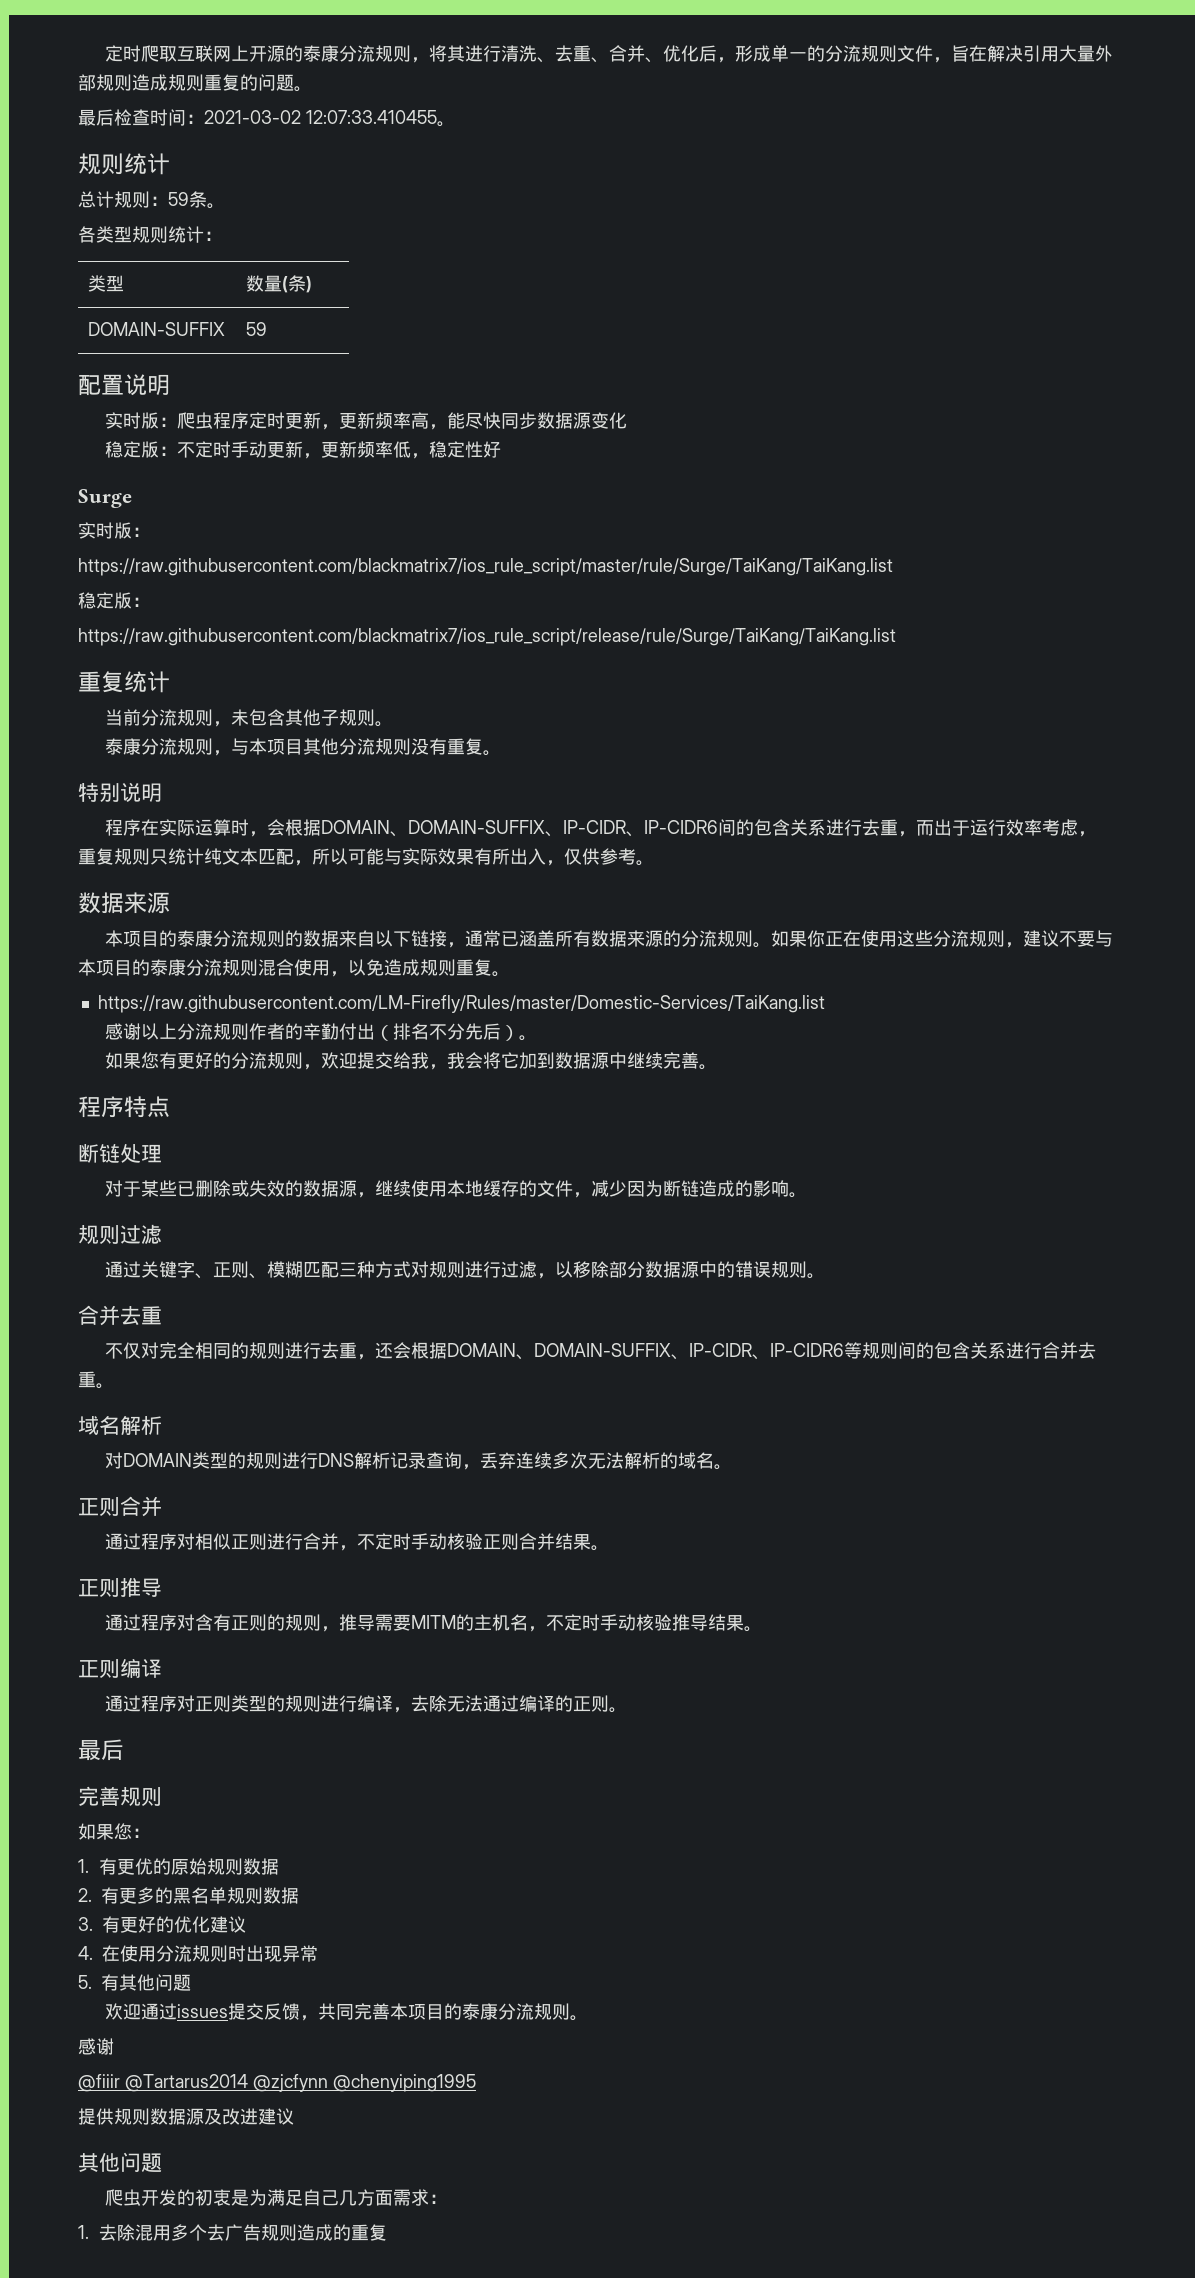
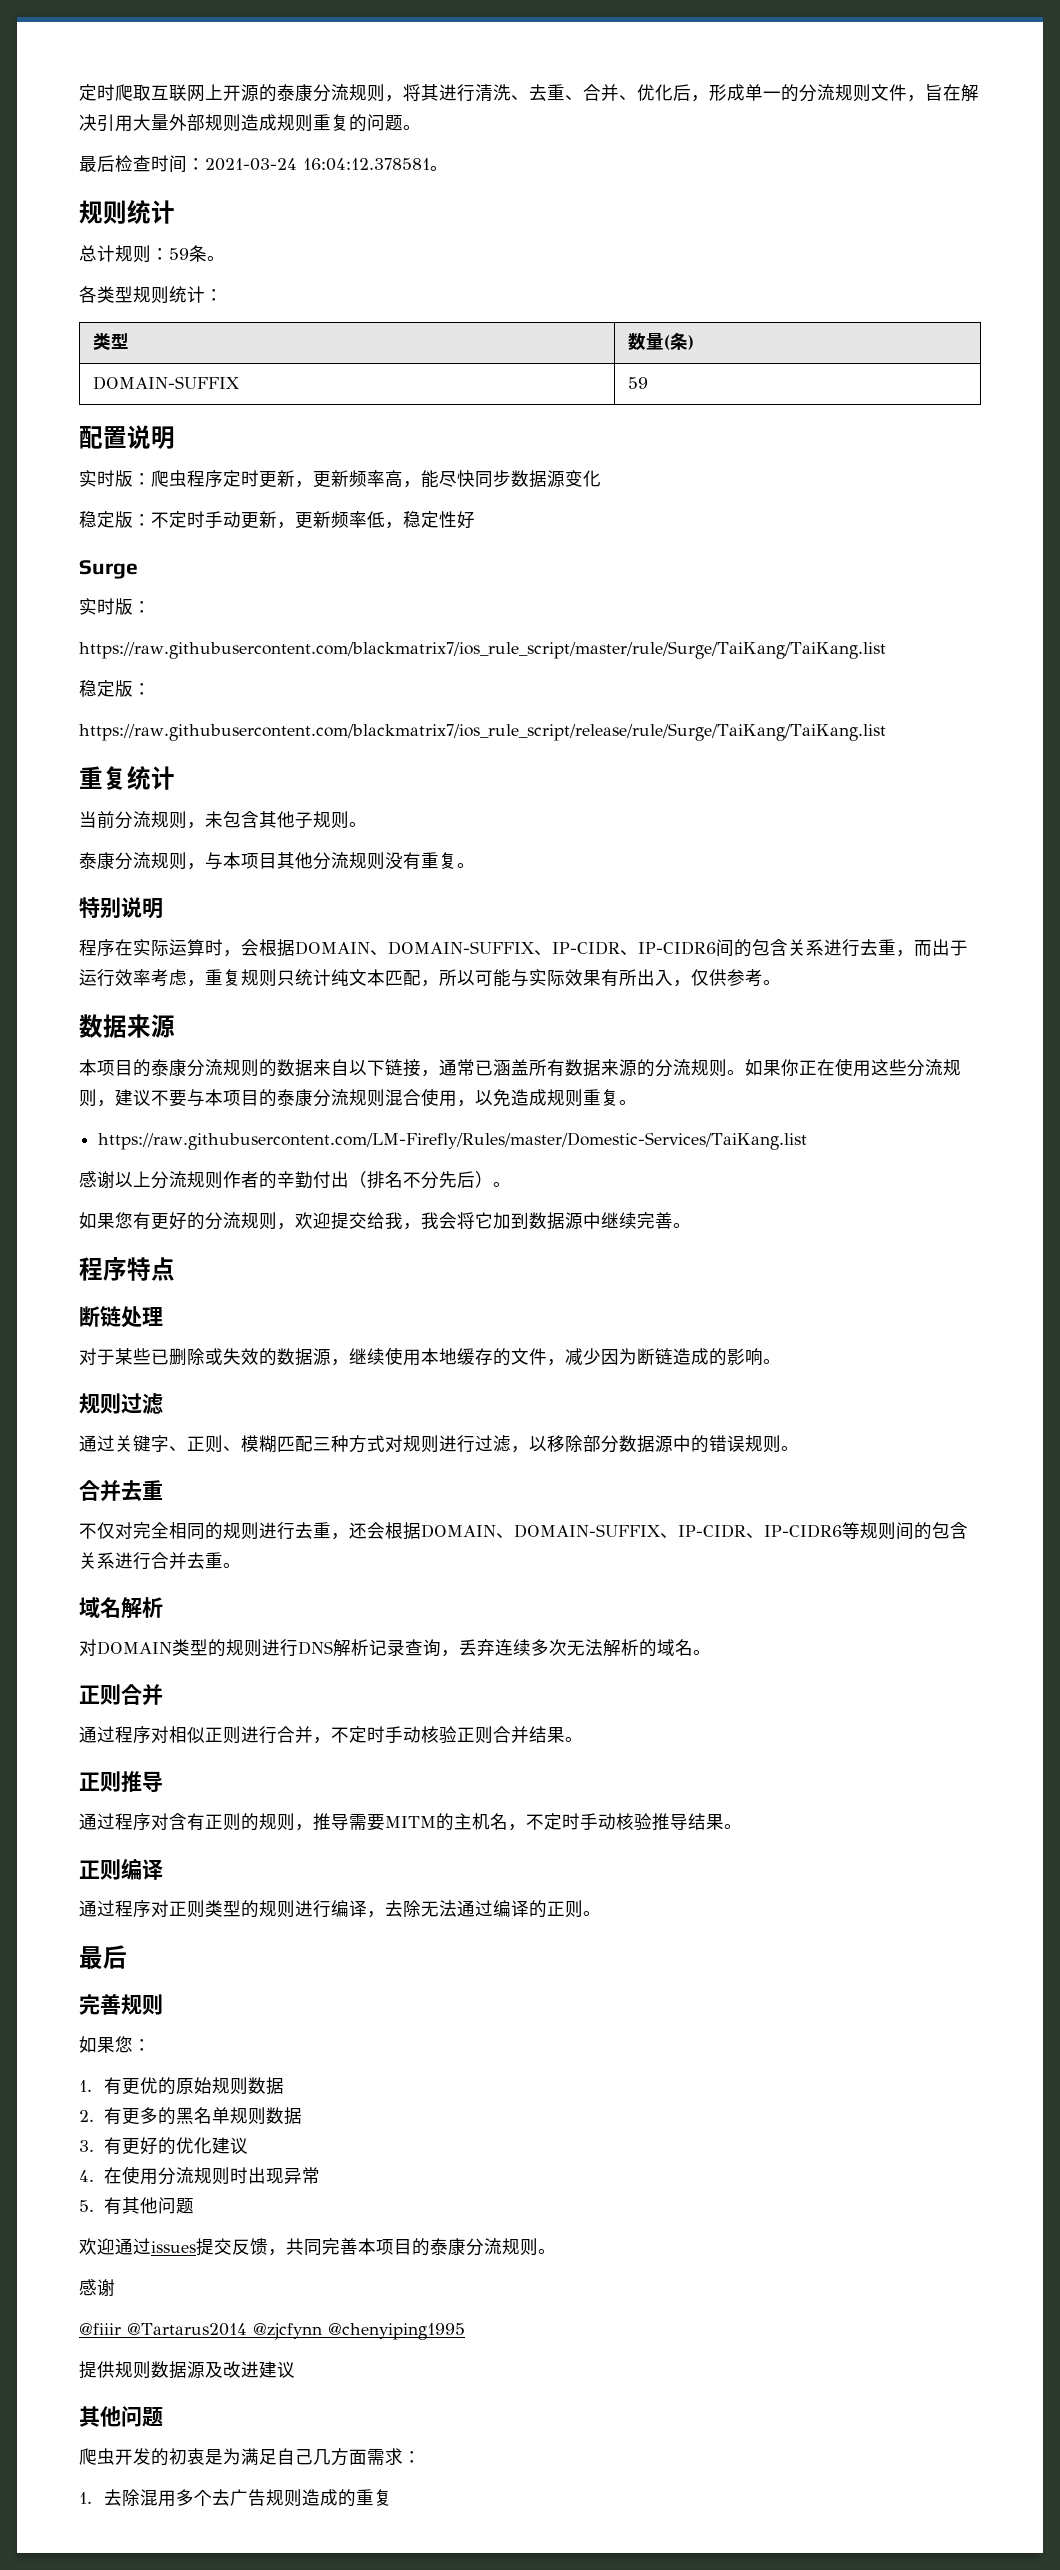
[204,110,437,124] 2021-03-02 12:07:33.410455 -> [205,158,430,171] 2021-03-24 16:04:12.378581

